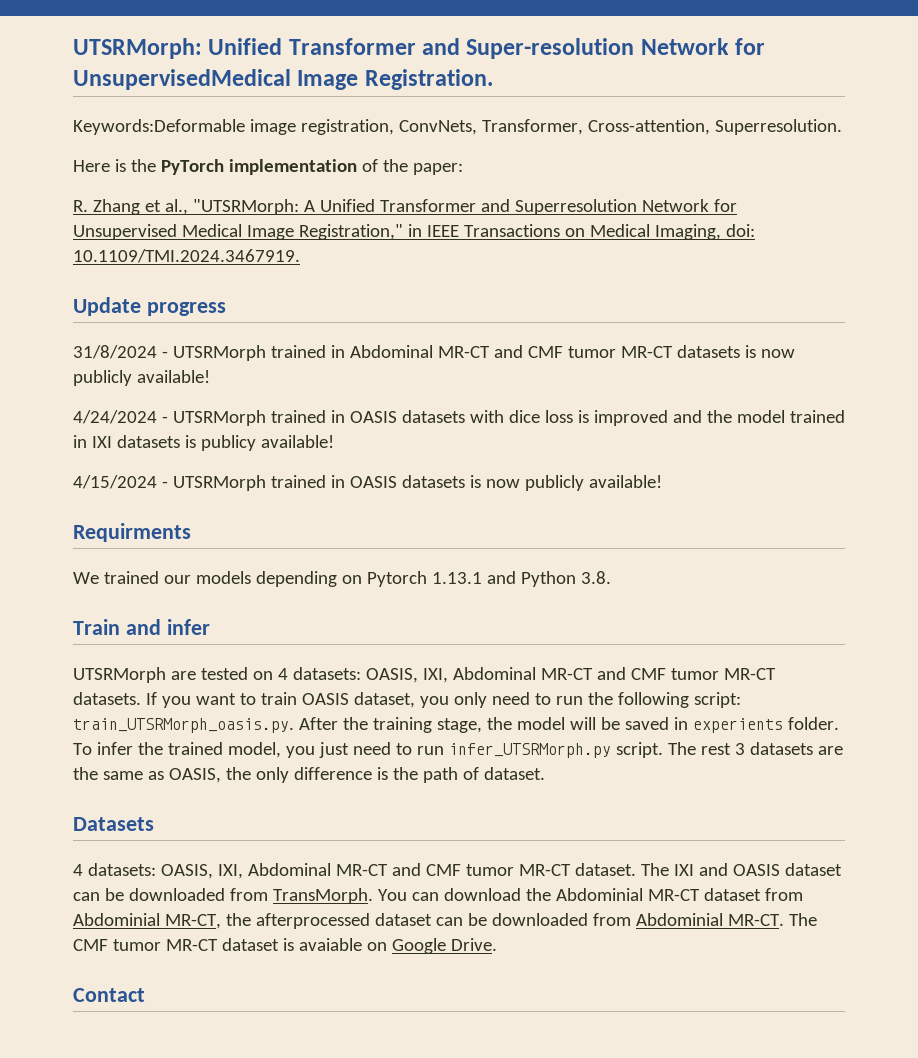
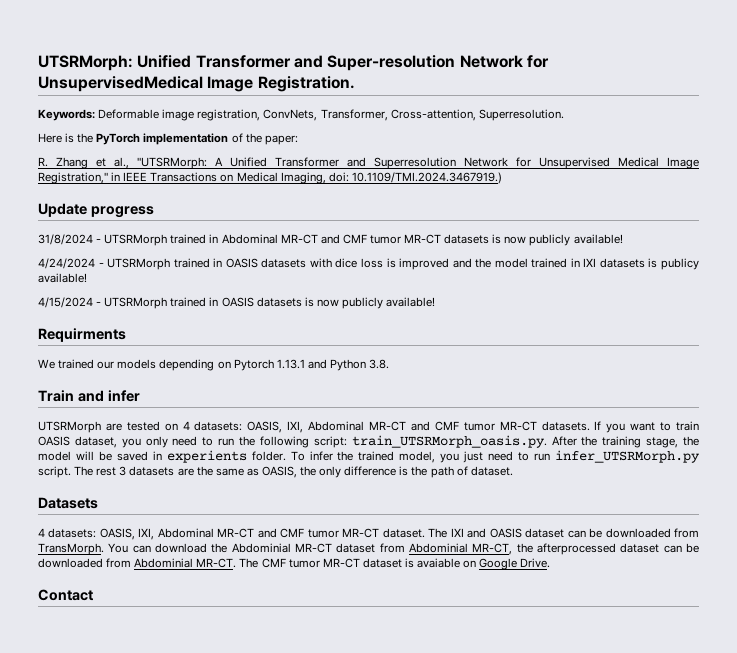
[73,119,245,135] Keywords:Deformable -> [38,109,160,121] Keywords: Deformable
[73,249,300,263] 10.1109/TMI.2024.3467919. -> [351,172,502,184] 10.1109/TMI.2024.3467919.)

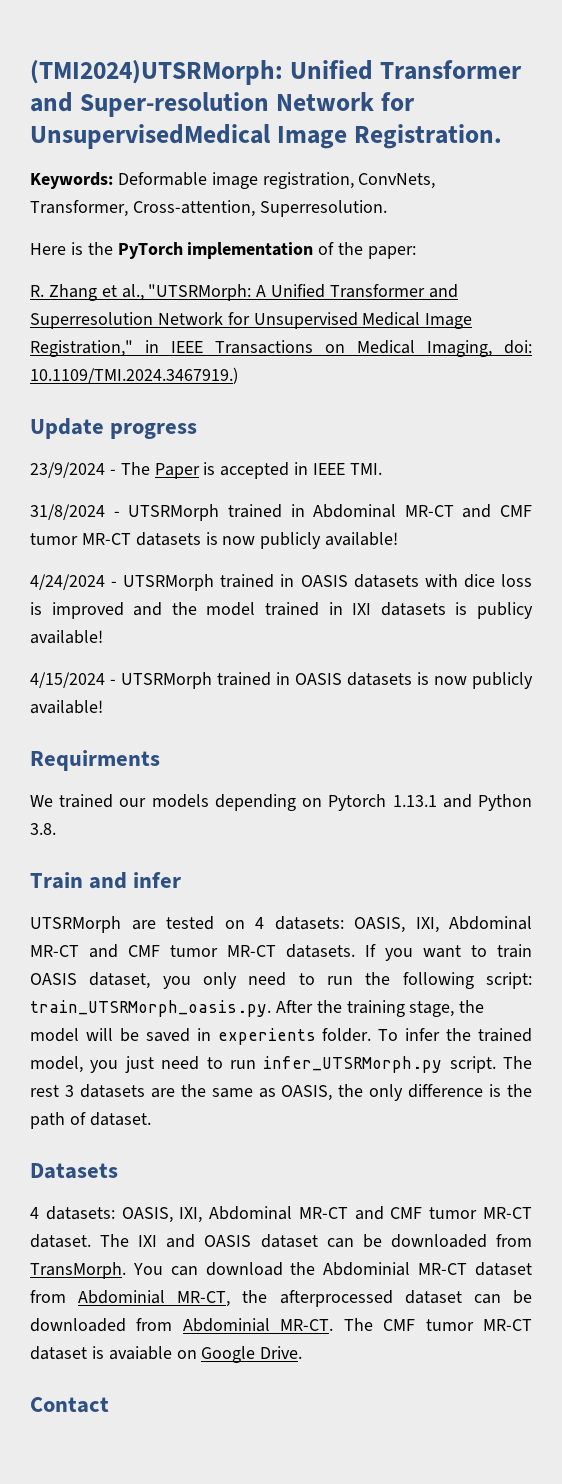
[38,55,133,71] UTSRMorph: -> [30,60,283,85] (TMI2024)UTSRMorph:
(154, 212) none -> [30,462,382,479] // 23/9/2024 - The Paper is accepted in IEEE TMI.

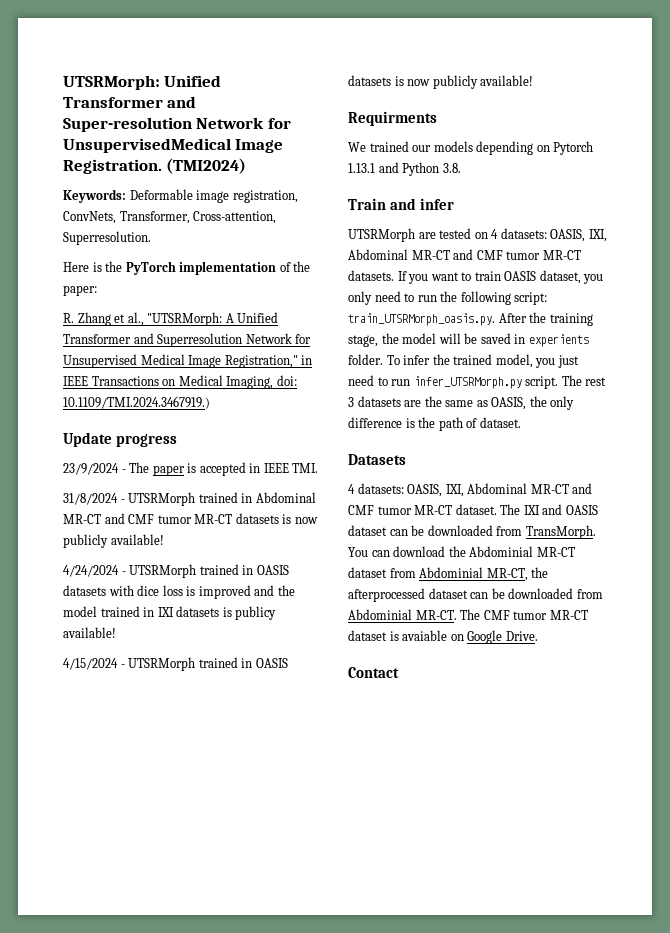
[30,60,283,85] (TMI2024)UTSRMorph: -> [63,75,160,90] UTSRMorph:
(502, 136) none -> [166,158,247,174] (TMI2024)
[154,463,200,479] Paper -> [152,465,185,476] paper

